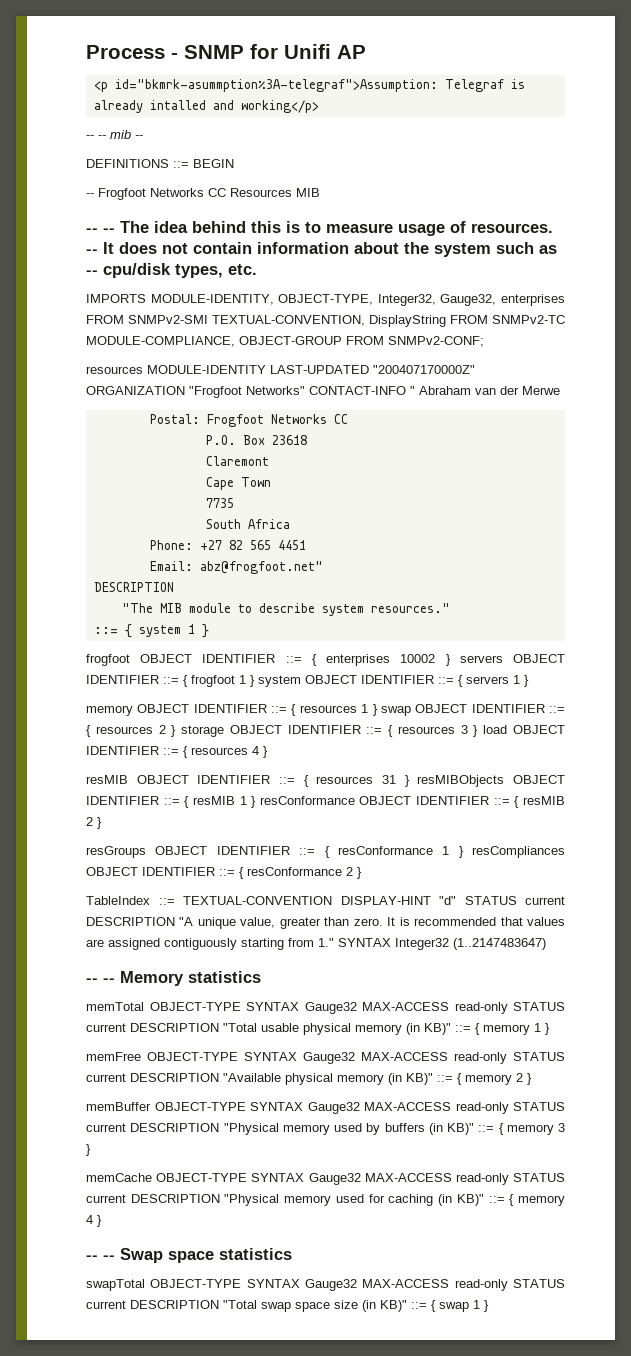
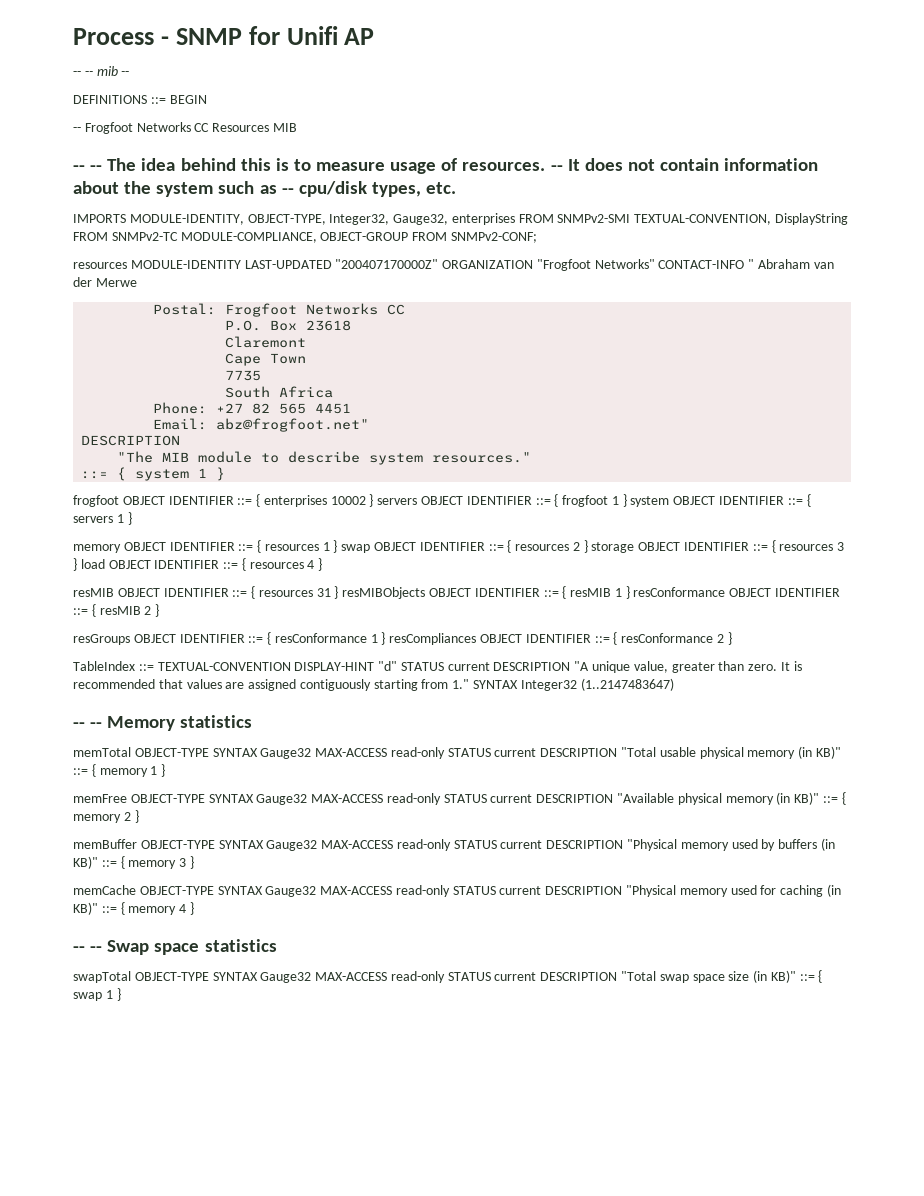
[93,79,525,92] [93,100,319,113] // <p id="bkmrk-asummption%3A-telegraf">Assumption: Telegraf is already intalled and working</p> -> (375, 36) none

